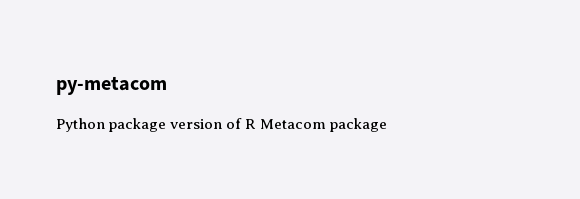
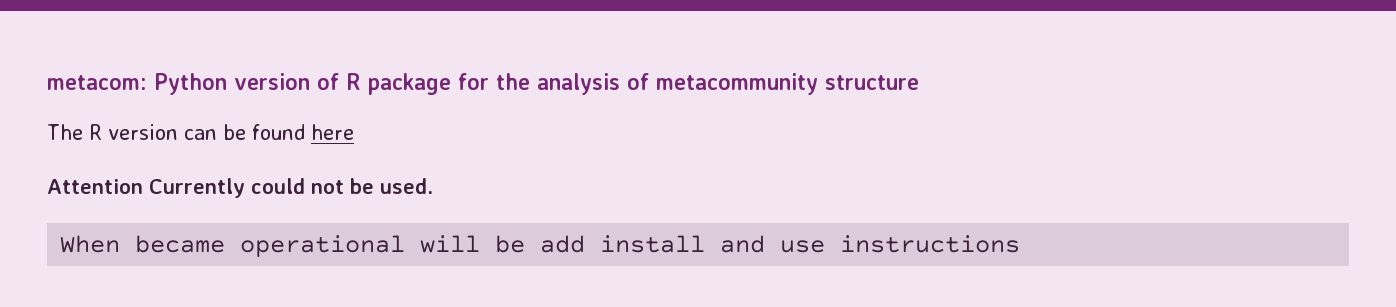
[56,76,167,95] [56,118,388,132] py-metacom // Python package version of R Metacom package -> [47,73,919,95] [47,124,354,140] [47,178,433,198] [60,235,1021,257] metacom: Python version of R package for the analysis of metacommunity structure // The R version can be found here // Attention Currently could not be used. // When became operational will be add install and use instructions

